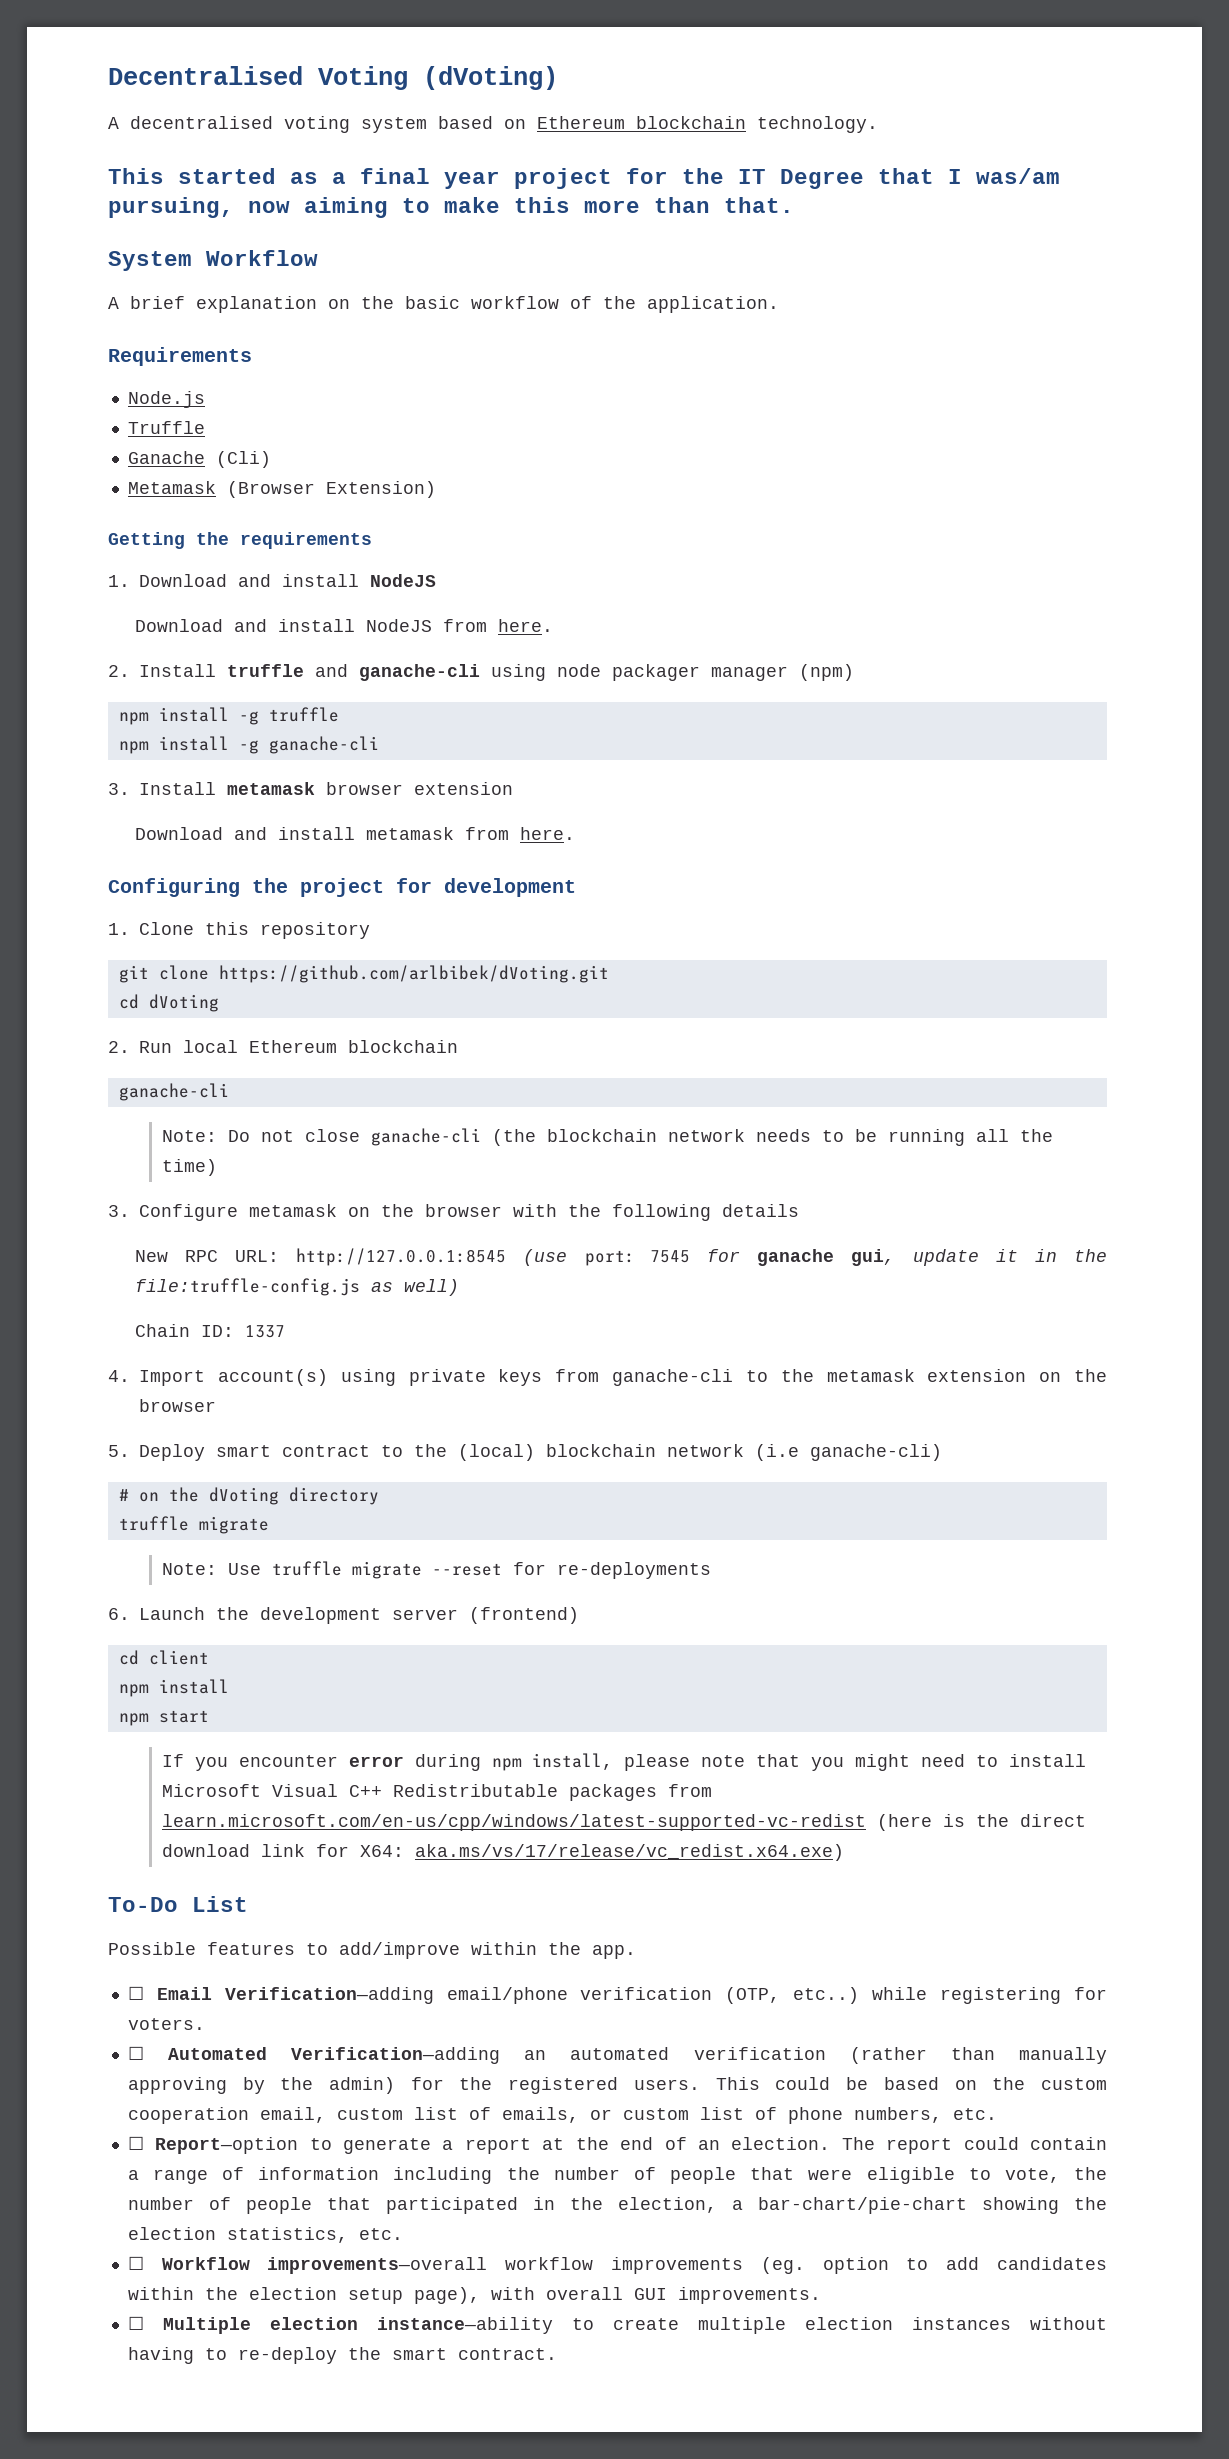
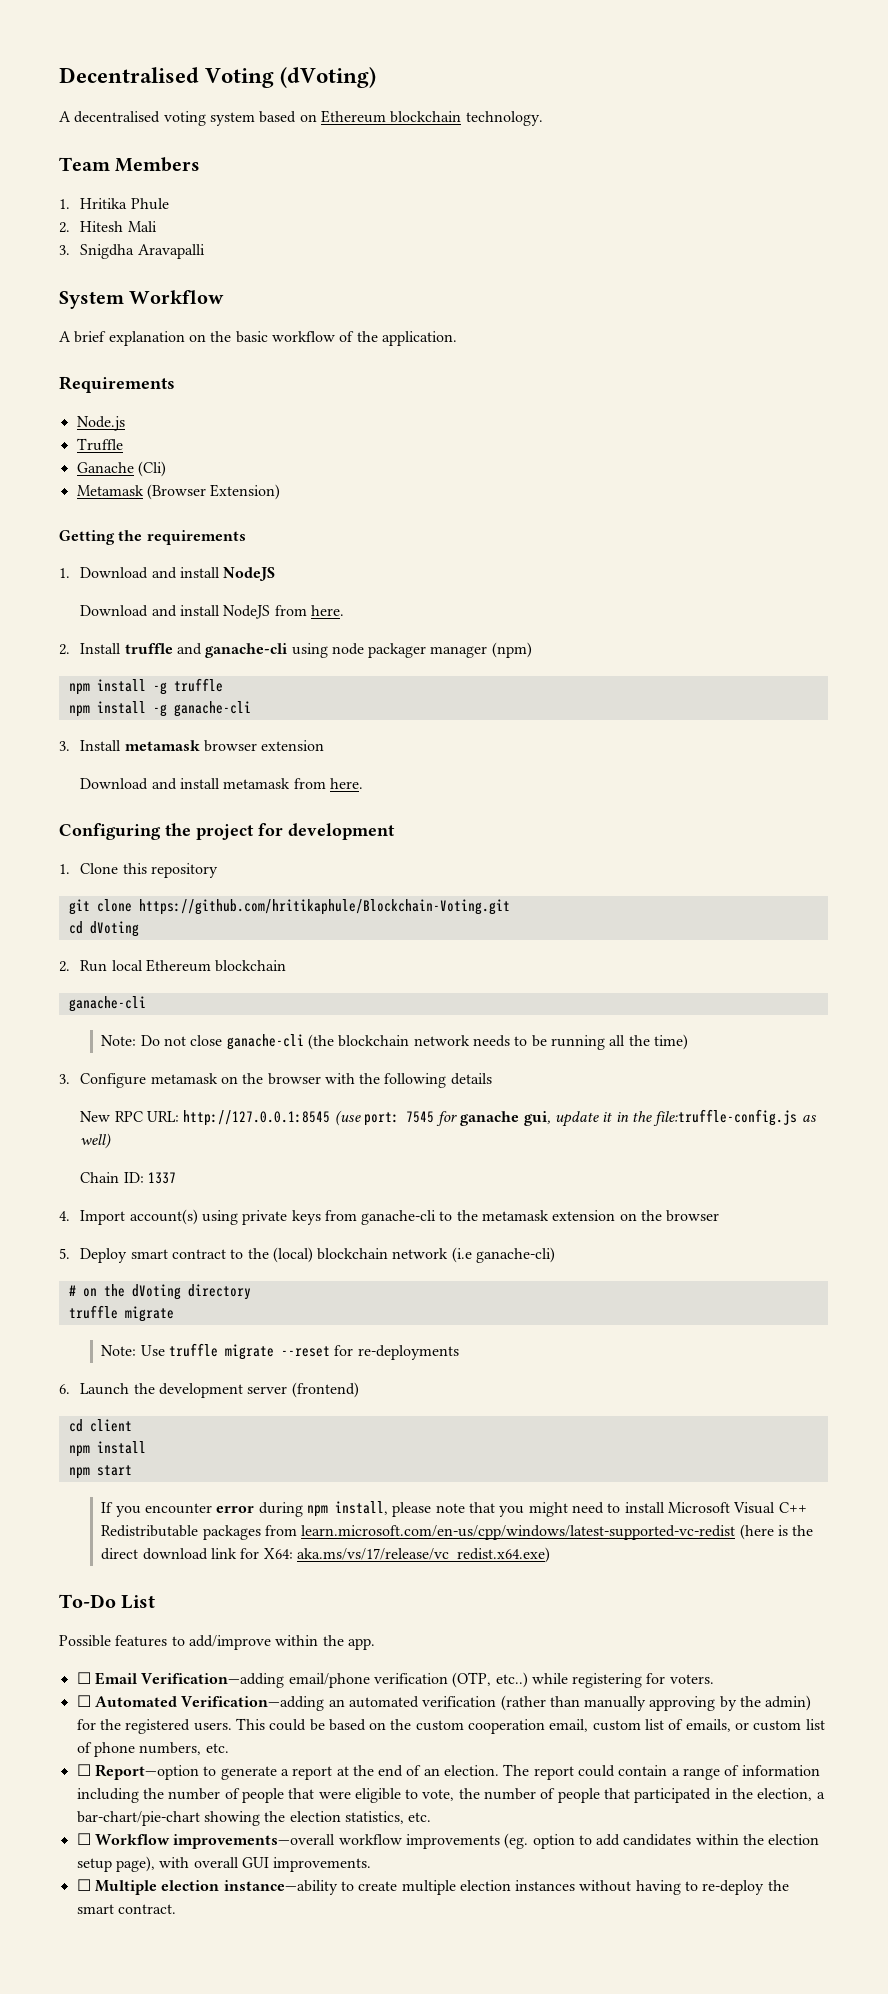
[108,168,1060,189] [108,197,794,218] This started as a final year project for the IT Degree that I was/am pursuing, now aiming to make this more than that. -> [59,157,201,172] [59,198,169,210] [59,221,157,233] [59,244,205,259] Team Members // 1. Hritika Phule // 2. Hitesh Mali // 3. Snigdha Aravapalli
[218,965,609,983] https://github.com/arlbibek/dVoting.git -> [138,899,510,915] https://github.com/hritikaphule/Blockchain-Voting.git

